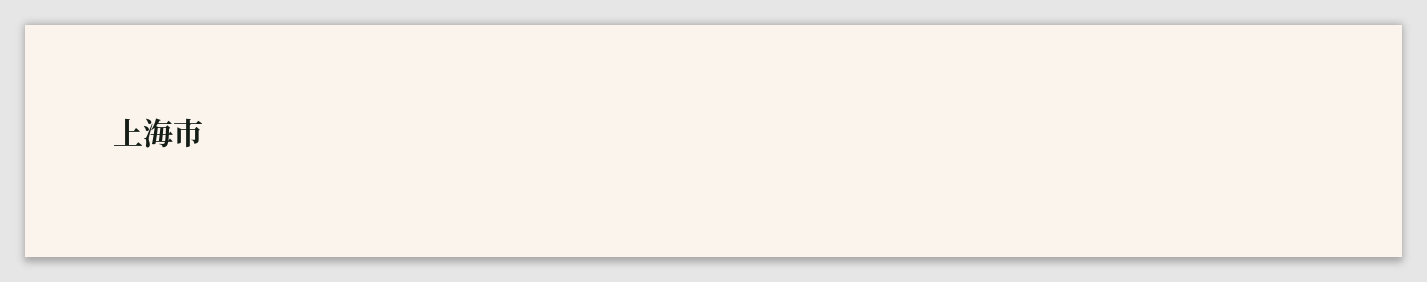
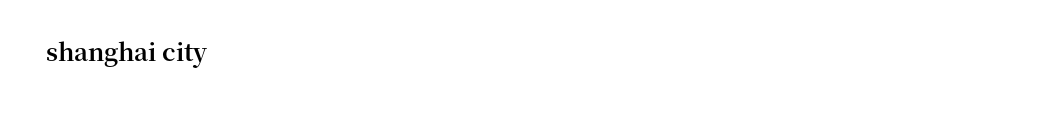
[113,118,203,148] 上海市 -> [46,41,208,68] shanghai city

